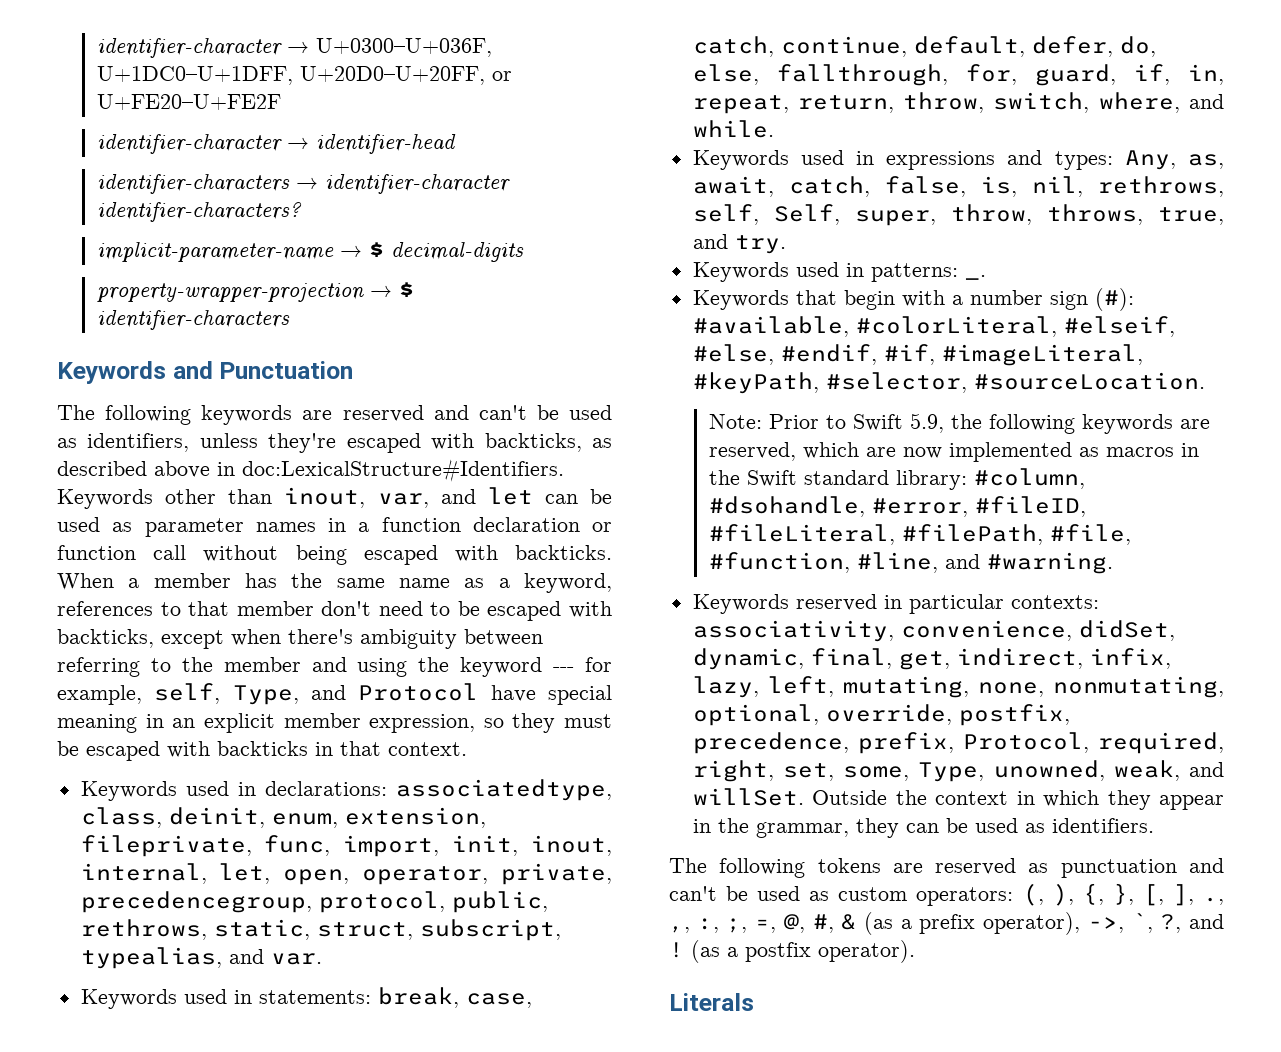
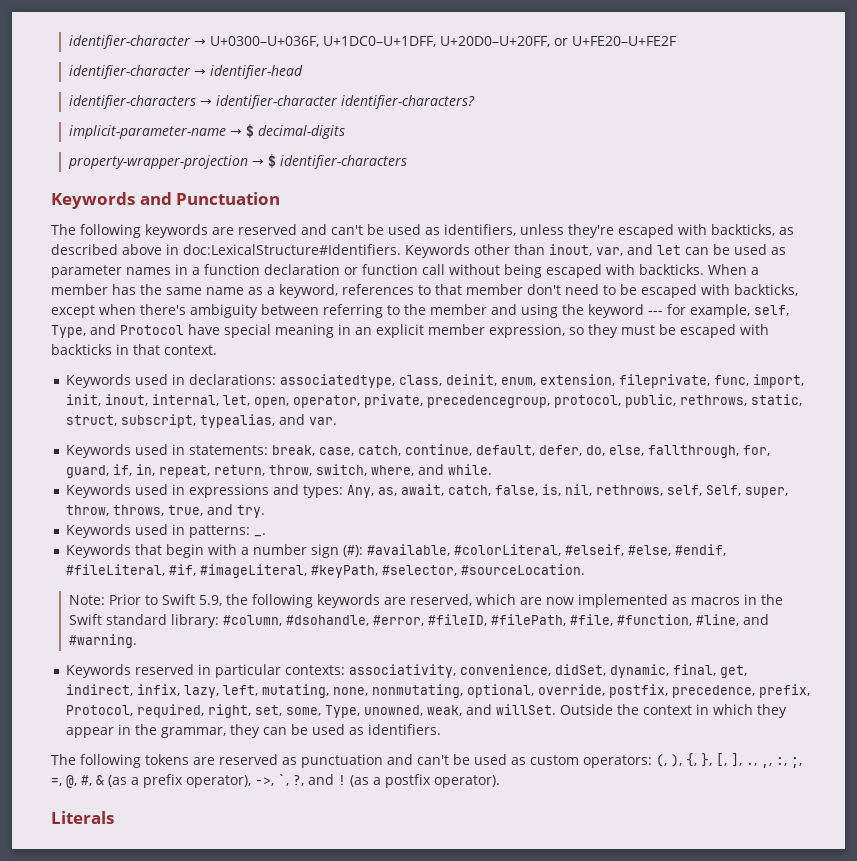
(877, 354) none -> [65,564,165,576] #fileLiteral,
[708,524,895,545] #fileLiteral, -> (487, 620) none

